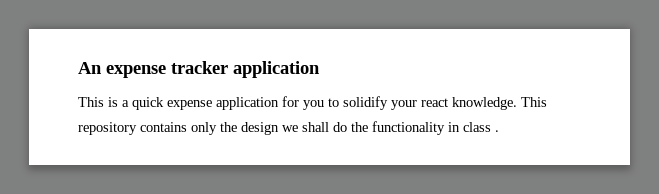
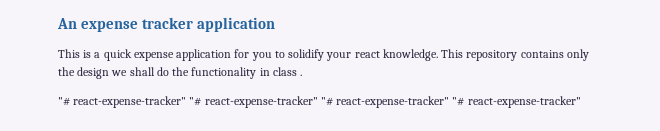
(499, 131) none -> [58,96,581,108] // "# react-expense-tracker" "# react-expense-tracker" "# react-expense-tracker" "# react-expense-tracker"

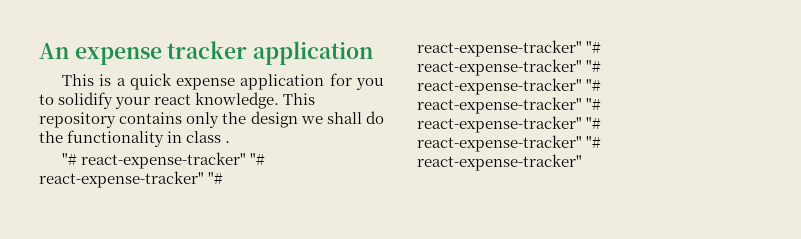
(581, 102) none -> [586,60,602,72] [417,78,602,95] [417,97,602,114] [417,116,602,133] [417,135,602,152] [417,154,582,171] "# react-expense-tracker" "# react-expense-tracker" "# react-expense-tracker" "# react-expense-tracker" "# react-expense-tracker"

